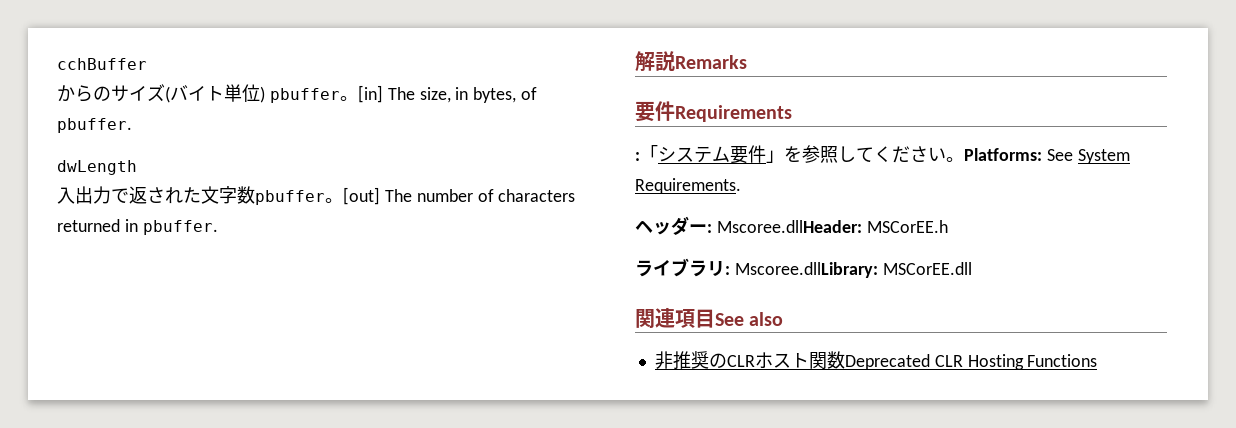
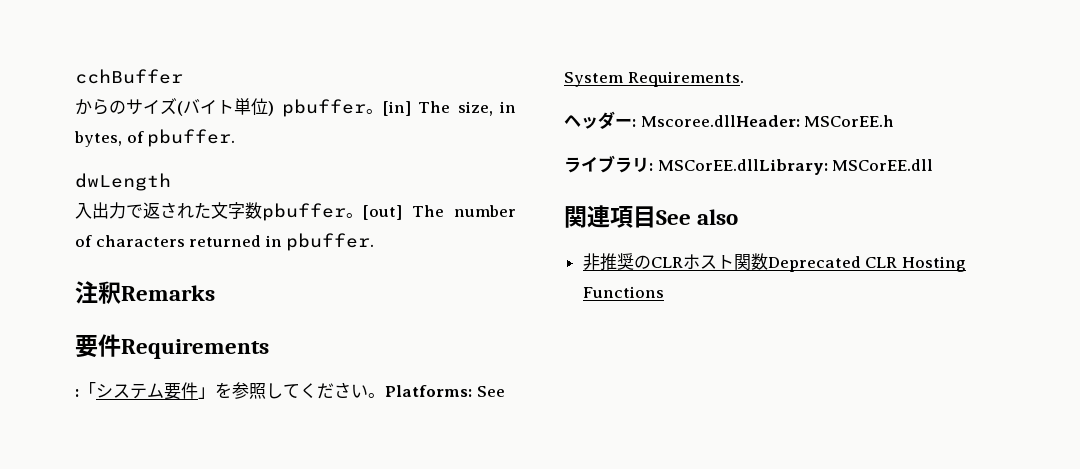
[635,51,675,72] 解説 -> [75,281,121,304] 注釈
[734,262,878,278] Mscoree.dllLibrary: -> [657,159,828,175] MSCorEE.dllLibrary:

